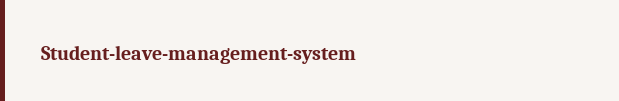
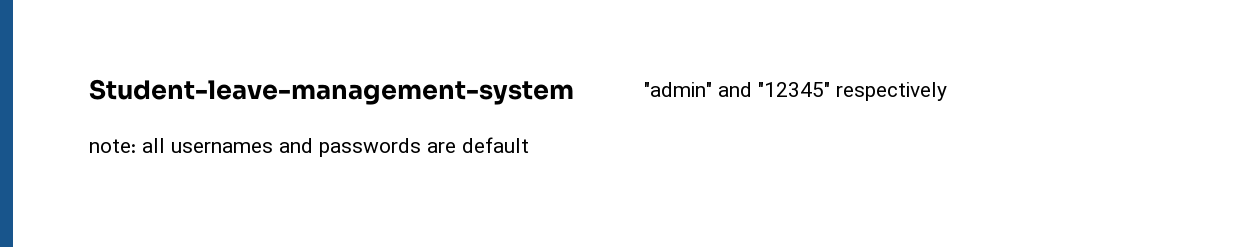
(356, 54) none -> [89,137,529,157] [644,82,947,101] // note: all usernames and passwords are default "admin" and "12345" respectively

